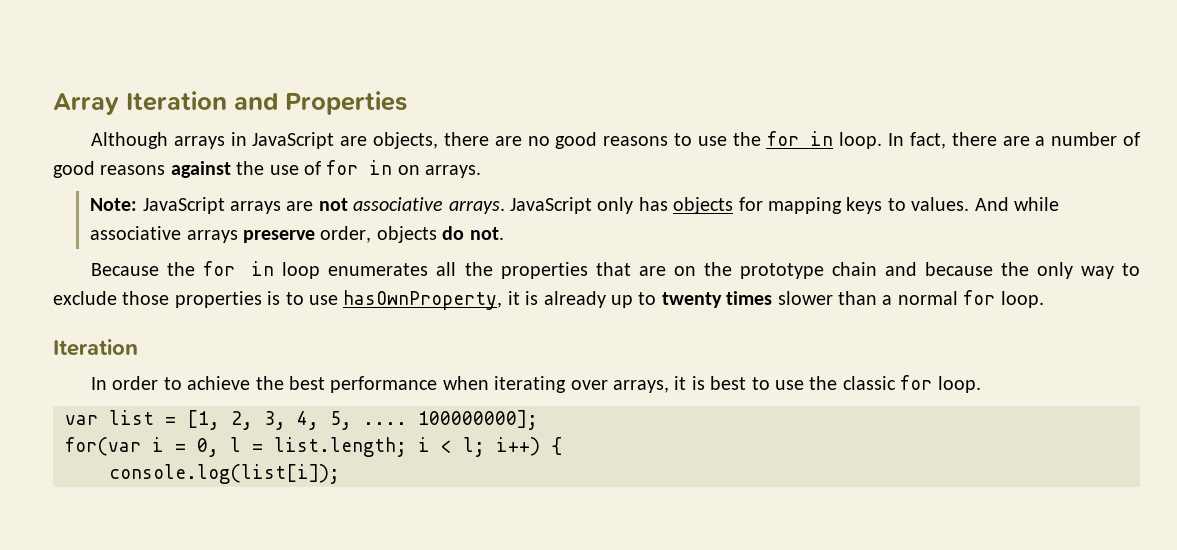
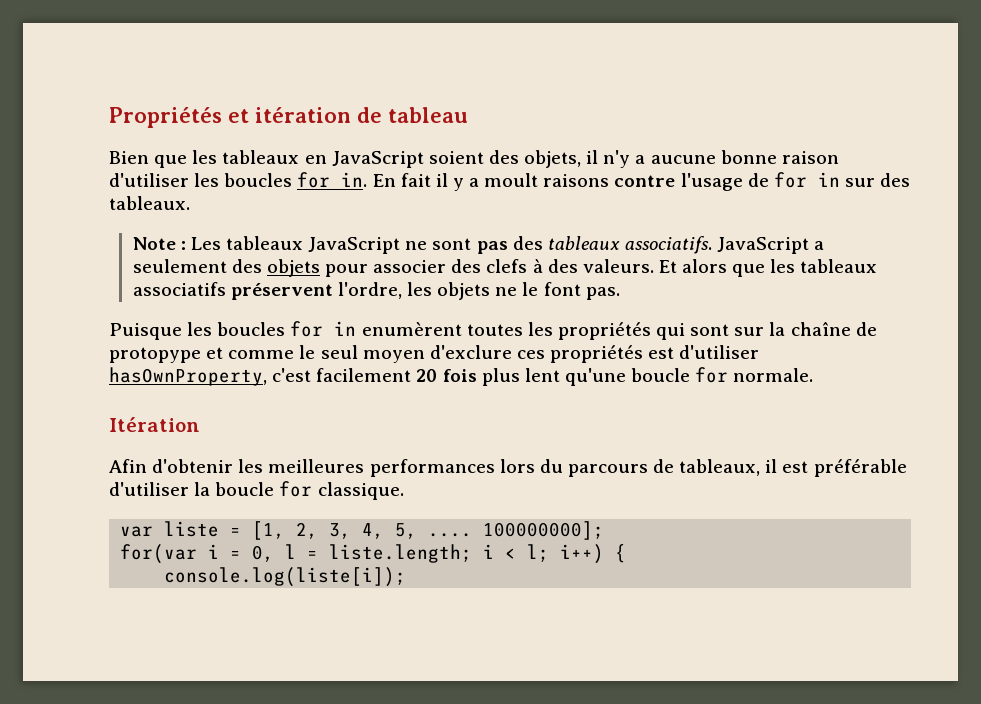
[53,91,407,115] [90,131,1140,149] [53,160,482,178] [90,197,1059,214] [90,226,504,243] [90,261,1140,279] [53,290,1044,310] [53,339,138,356] [90,375,981,393] Array Iteration and Properties // Although arrays in JavaScript are objects, there are no good reasons to use the for in loop. In fact, there are a number of good reasons against the use of for in on arrays. // Note: JavaScript arrays are not associative arrays. JavaScript only has objects for mapping keys to values. And while associative arrays preserve order, objects do not. // Because the for in loop enumerates all the properties that are on the prototype chain and because the only way to exclude those properties is to use hasOwnProperty, it is already up to twenty times slower than a normal for loop. // Iteration // In order to achieve the best performance when iterating over arrays, it is best to use the classic for loop. -> [109,107,468,128] [109,150,839,168] [109,172,911,191] [109,196,190,210] [132,236,825,254] [132,259,878,277] [132,282,620,300] [109,321,877,340] [109,345,760,363] [109,367,814,386] [109,417,200,432] [109,459,907,477] [109,481,404,500] Propriétés et itération de tableau // Bien que les tableaux en JavaScript soient des objets, il n'y a aucune bonne raison d'utiliser les boucles for in. En fait il y a moult raisons contre l'usage de for in sur des tableaux. // Note : Les tableaux JavaScript ne sont pas des tableaux associatifs. JavaScript a seulement des objets pour associer des clefs à des valeurs. Et alors que les tableaux associatifs préservent l'ordre, les objets ne le font pas. // Puisque les boucles for in enumèrent toutes les propriétés qui sont sur la chaîne de protopype et comme le seul moyen d'exclure ces propriétés est d'utiliser hasOwnProperty, c'est facilement 20 fois plus lent qu'une boucle for normale. // Itération // Afin d'obtenir les meilleures performances lors du parcours de tableaux, il est préférable d'utiliser la boucle for classique.
[109,410,154,425] list -> [164,521,220,537] liste
[274,437,407,457] list.length; -> [329,544,473,563] liste.length;
[109,464,340,484] console.log(list[i]); -> [164,567,407,587] console.log(liste[i]);

